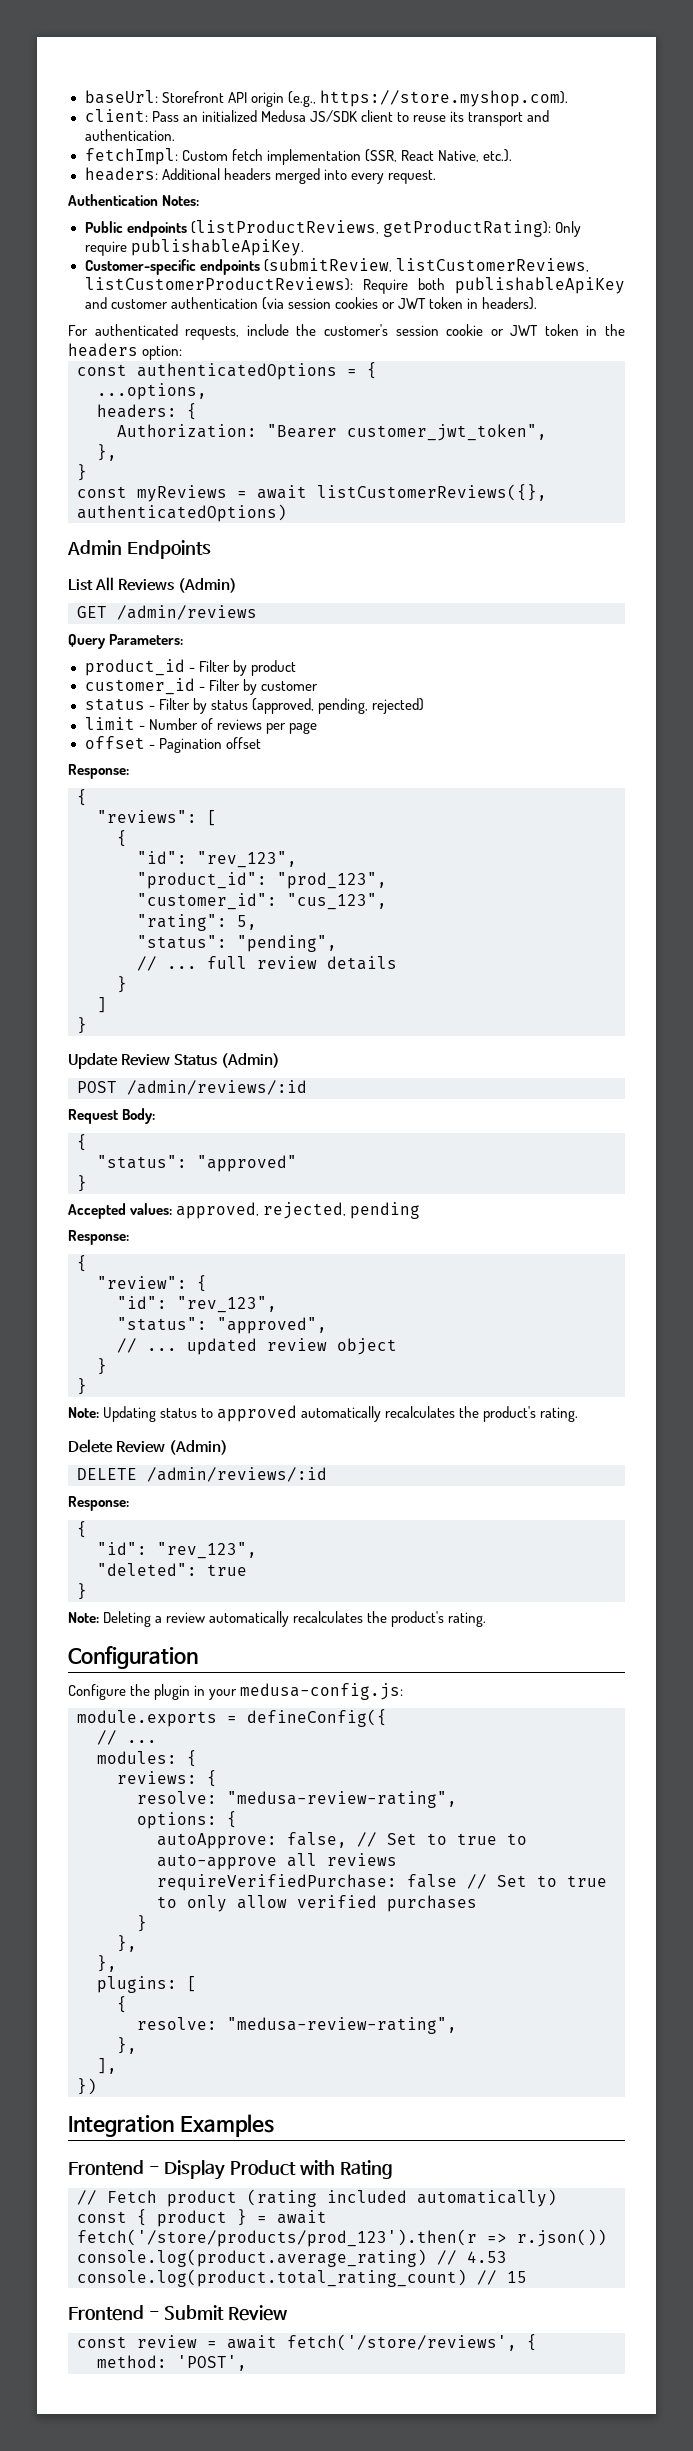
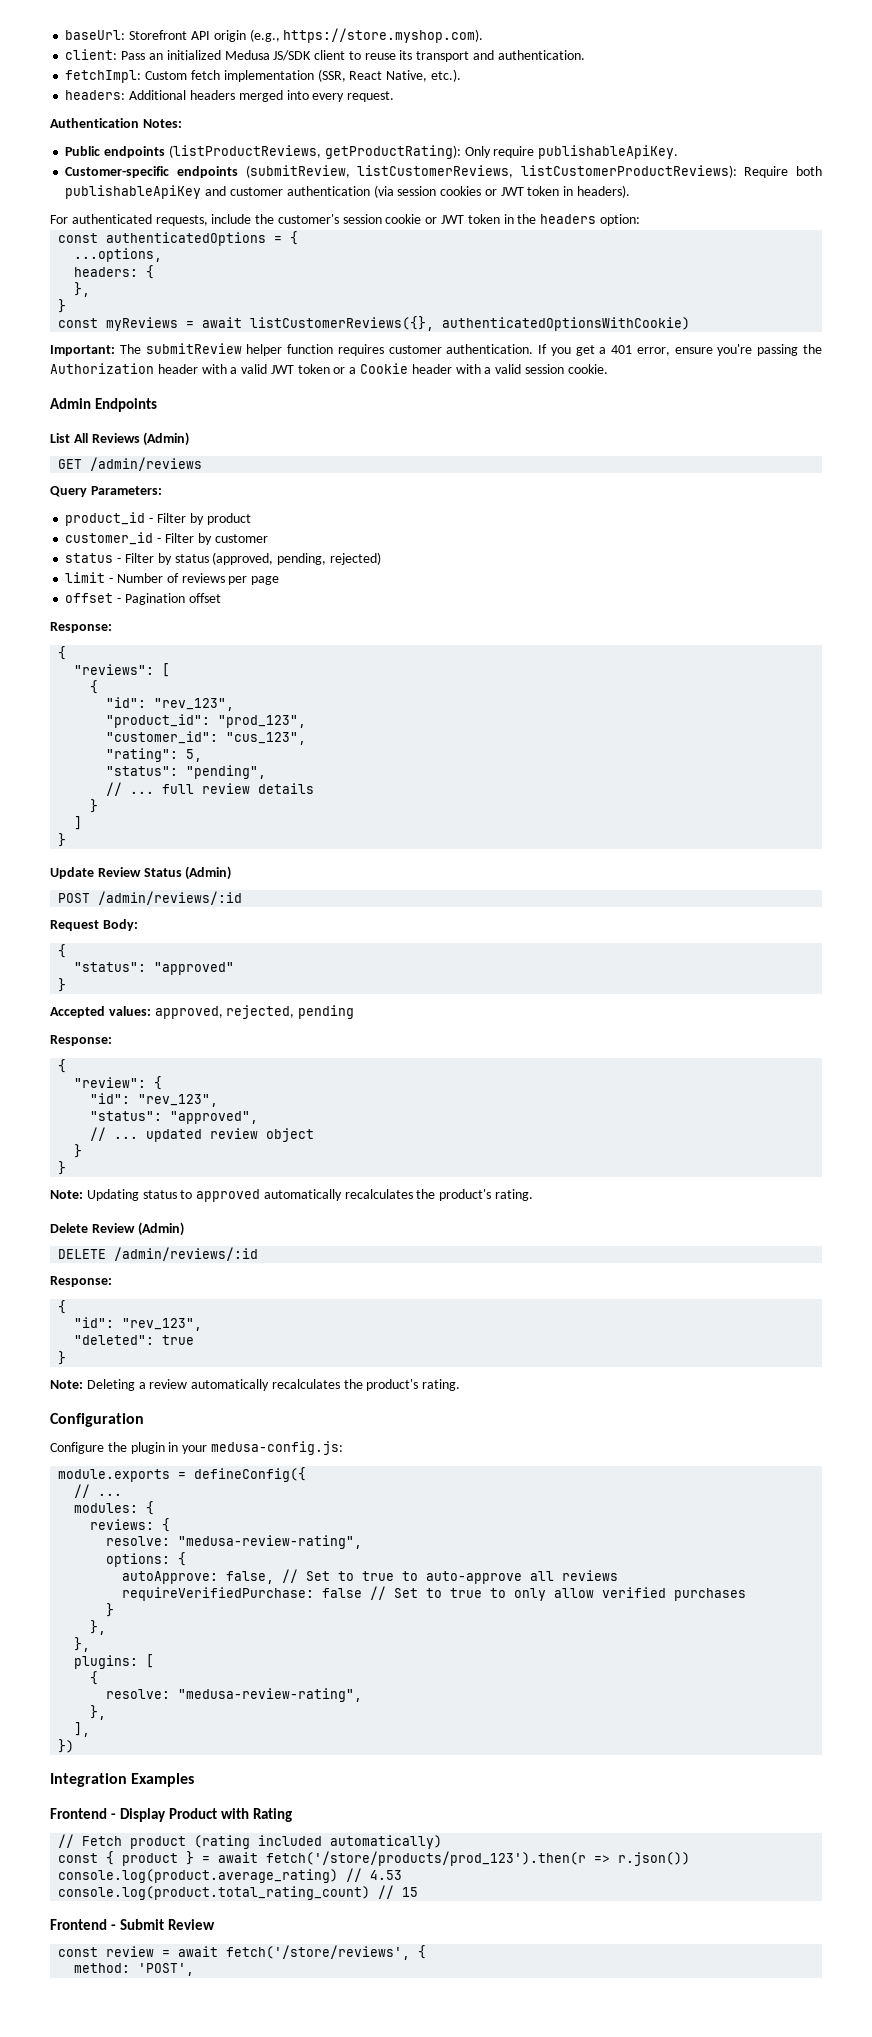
[117,424,547,441] // Authorization: "Bearer customer_jwt_token", -> (155, 272) none
[77,504,287,522] authenticatedOptions) -> [442,317,691,331] [50,343,822,356] [50,363,608,374] authenticatedOptionsWithCookie) // Important: The submitReview helper function requires customer authentication. If you get a 401 error, ensure you're passing the Authorization header with a valid JWT token or a Cookie header with a valid session cookie.

